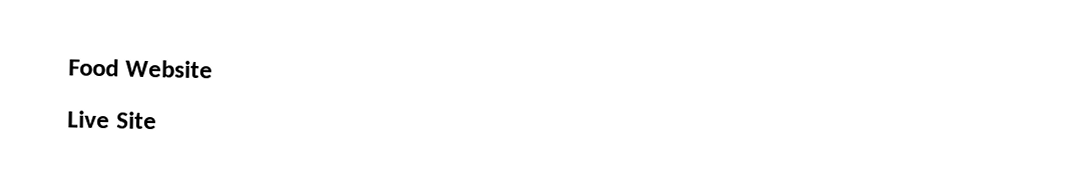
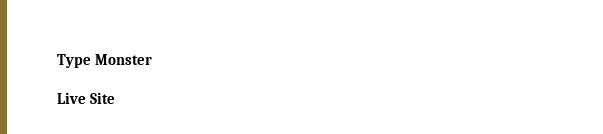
[68,58,213,79] Food Website -> [57,54,153,68] Type Monster

